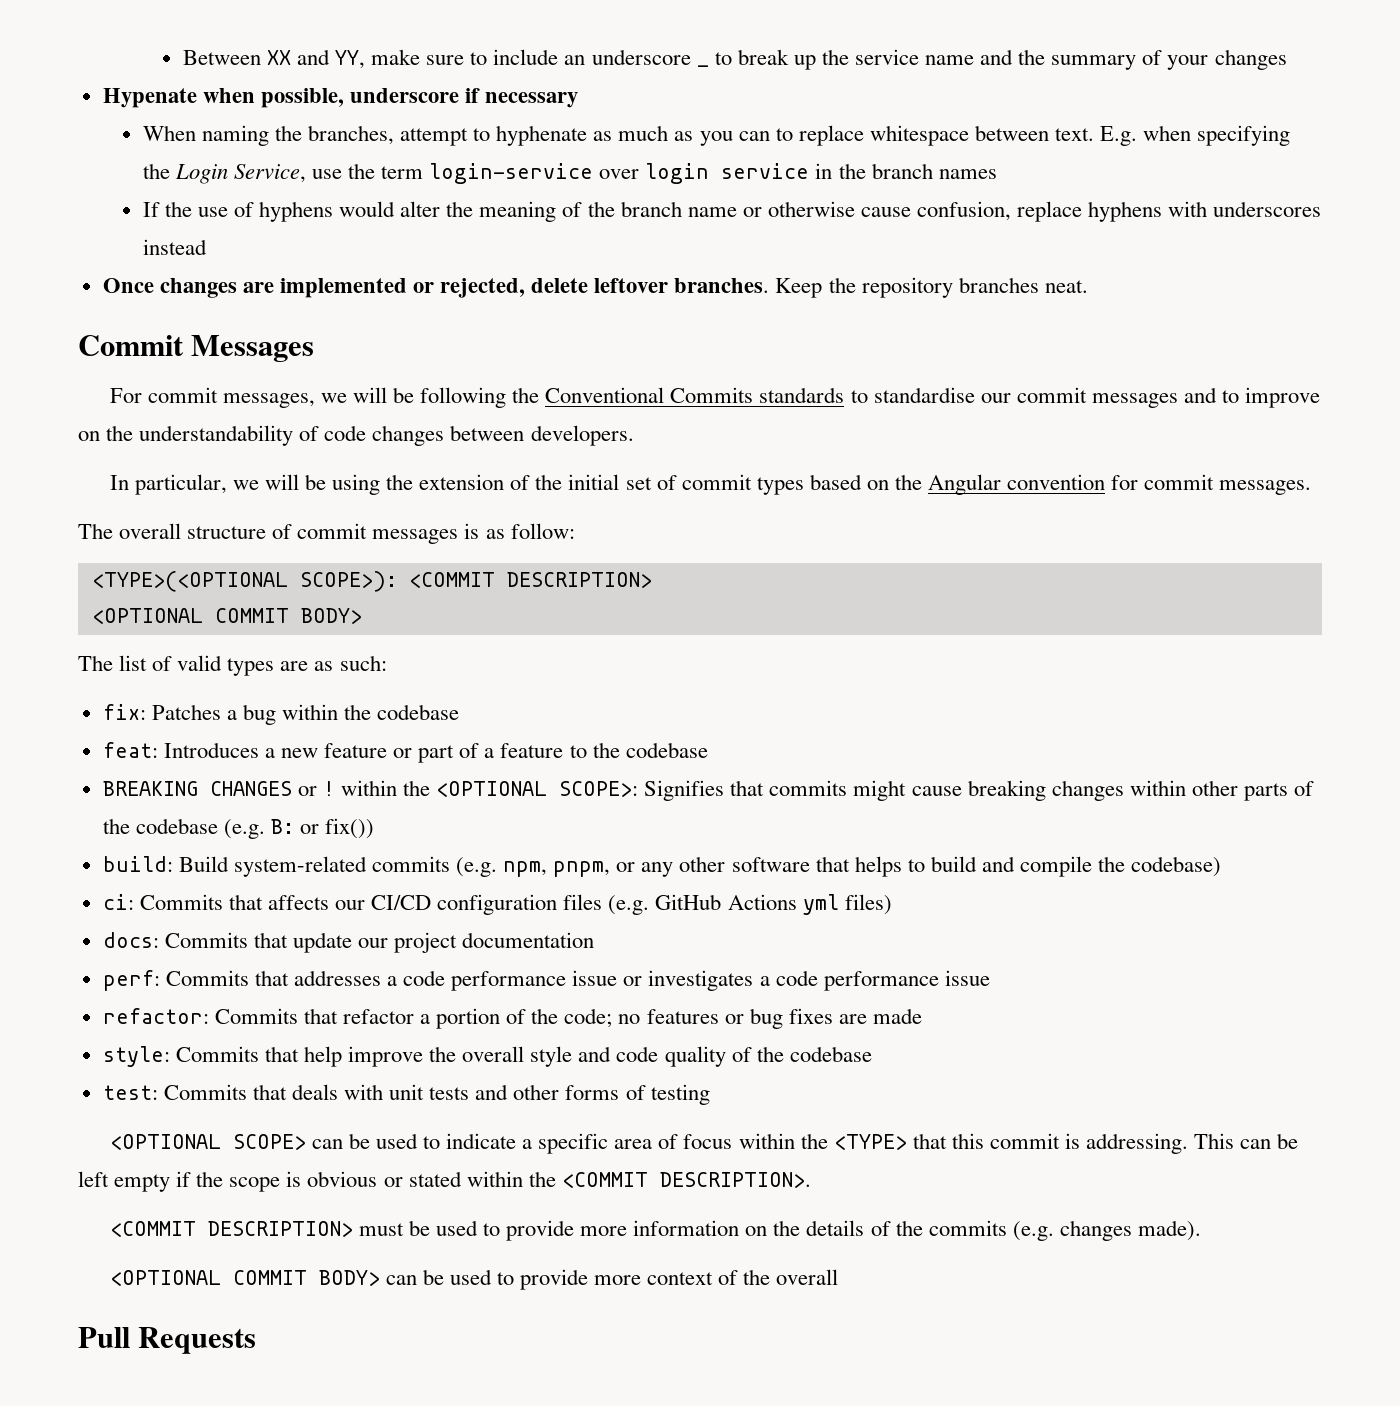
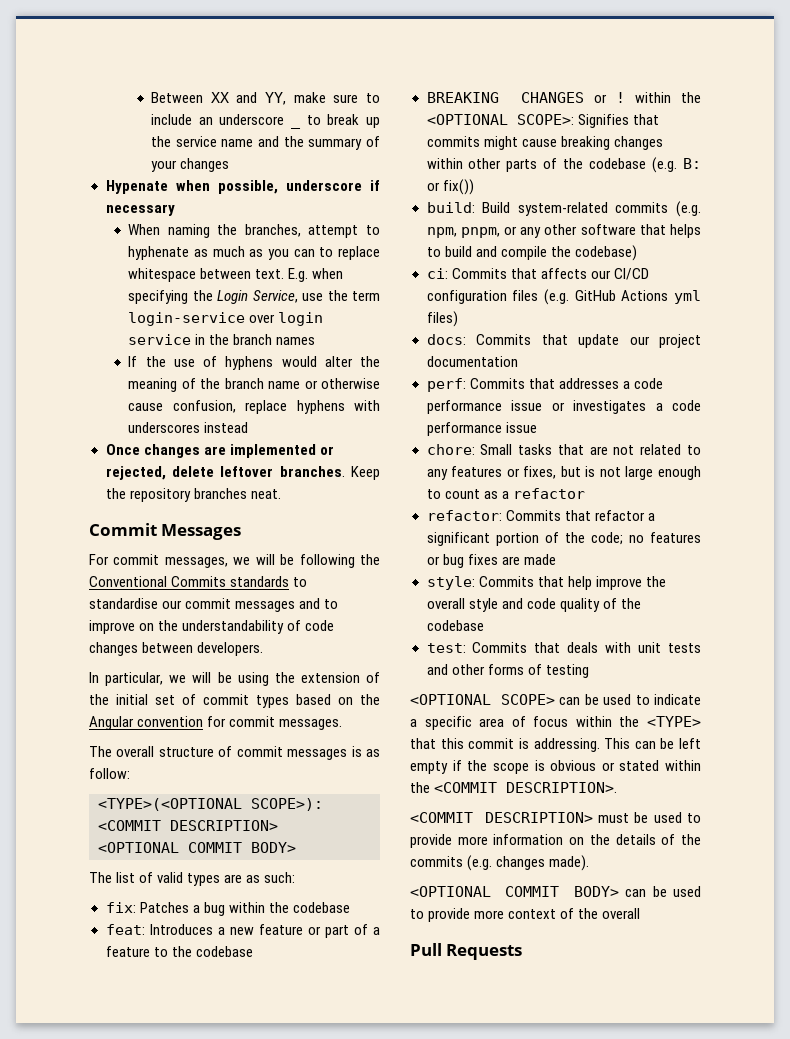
(990, 978) none -> [426,444,701,455] [426,466,701,480] [426,488,585,499] // chore: Small tasks that are not related to any features or fixes, but is not large enough to count as a refactor
(431, 1019) none -> [426,532,490,546] significant

